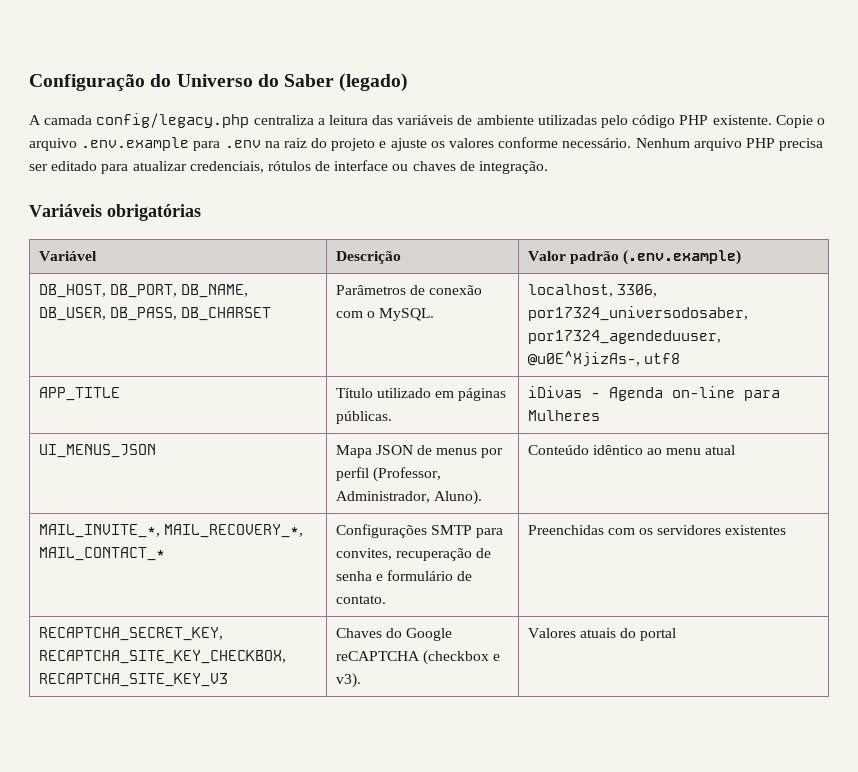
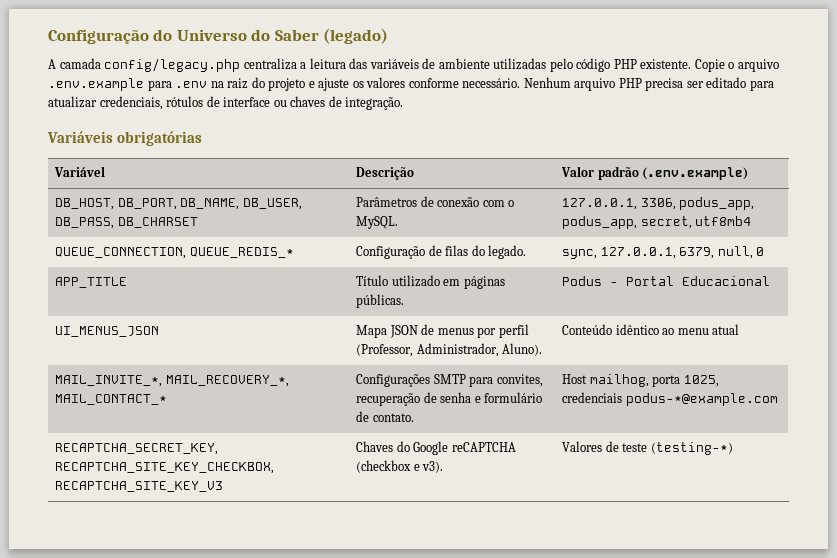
[527,284,657,297] [527,306,748,321] [527,330,721,344] [527,351,680,367] localhost, 3306, por17324_universodosaber, por17324_agendeduuser, @u0E^XjizAs-, utf8 -> [562,197,755,210] [562,216,752,229] [55,247,294,259] [356,245,527,259] [562,246,765,259] 127.0.0.1, 3306, podus_app, podus_app, secret, utf8mb4 // QUEUE_CONNECTION, QUEUE_REDIS_* | Configuração de filas do legado. | sync, 127.0.0.1, 6379, null, 0
[527,386,780,401] [527,410,600,421] iDivas - Agenda on-line para Mulheres -> [562,276,771,286] Podus - Portal Educacional
[527,525,787,535] Preenchidas com os servidores existentes -> [562,374,719,387] [562,392,778,406] Host mailhog, porta 1025, credenciais podus-*@example.com
[579,628,677,641] atuais do portal -> [605,441,733,455] de teste (testing-*)

